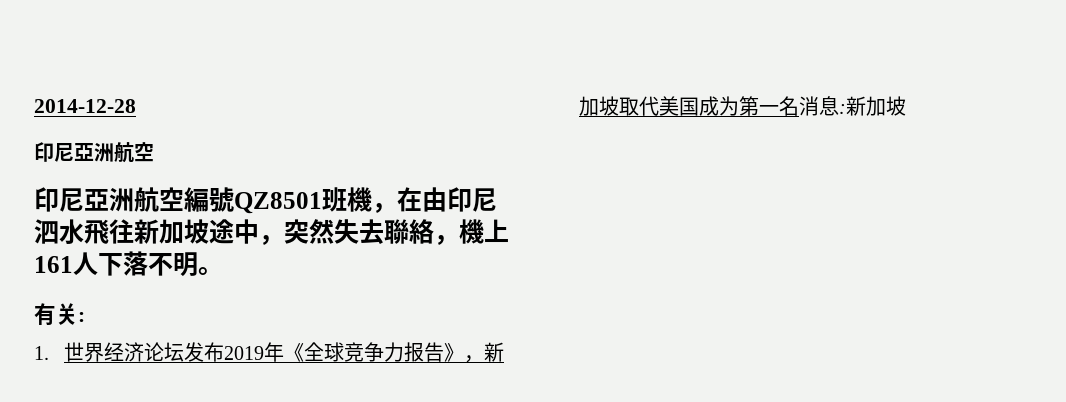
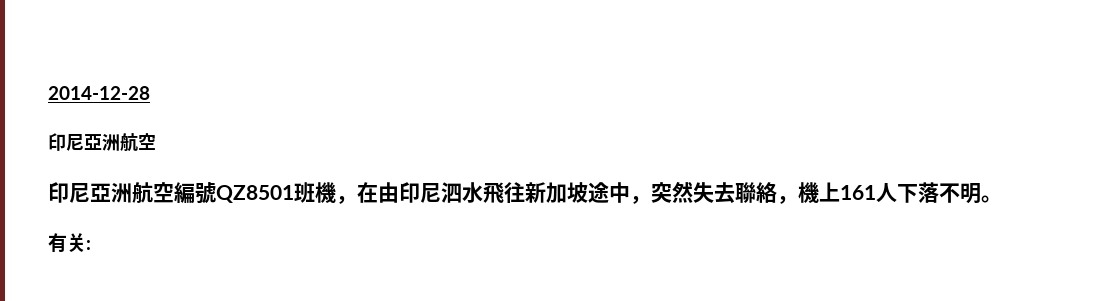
[34,342,504,363] [578,96,906,116] // 1.世界经济论坛发布2019年《全球竞争力报告》，新加坡取代美国成为第一名消息:新加坡 -> (91, 245) none

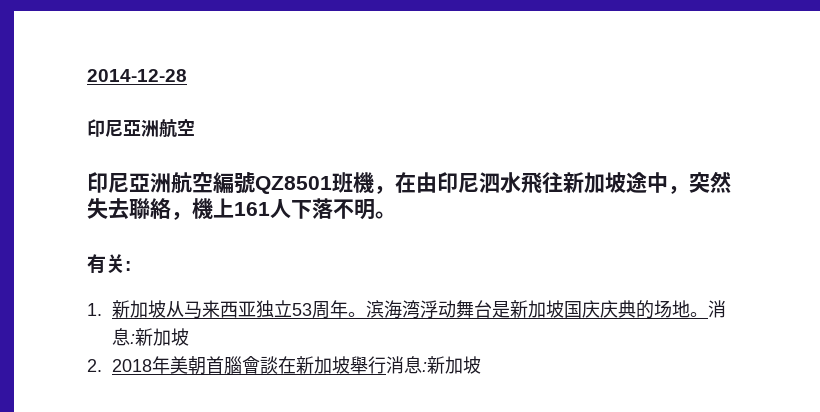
(91, 245) none -> [87,300,726,319] [111,328,189,346] [87,356,481,375] // 1.新加坡从马来西亚独立53周年。滨海湾浮动舞台是新加坡国庆庆典的场地。消息:新加坡 // 2. 2018年美朝首腦會談在新加坡舉行消息:新加坡

